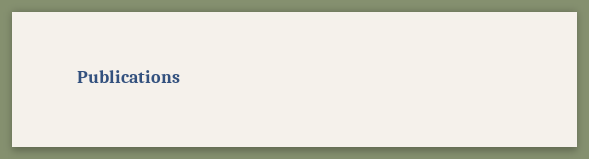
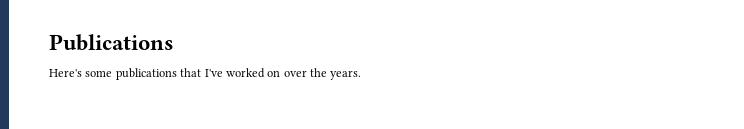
(180, 76) none -> [49,68,362,80] // Here's some publications that I've worked on over the years.

